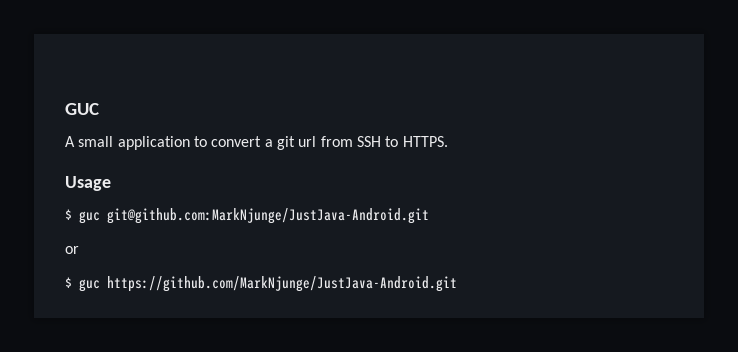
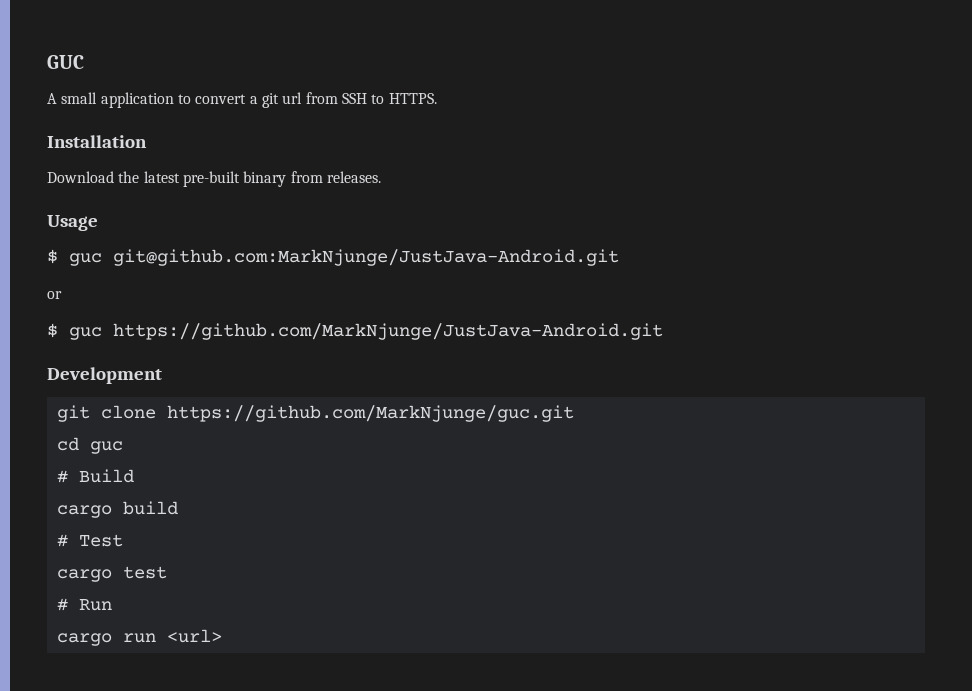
(448, 141) none -> [47,135,147,148] [47,171,381,187] // Installation // Download the latest pre-built binary from releases.
(457, 284) none -> [47,367,162,384] [56,405,574,422] [56,437,123,454] [56,469,134,483] [56,501,178,518] [56,534,123,547] [56,566,167,582] [56,598,112,611] [56,629,222,646] // Development // git clone https://github.com/MarkNjunge/guc.git // cd guc // # Build // cargo build // # Test // cargo test // # Run // cargo run <url>

